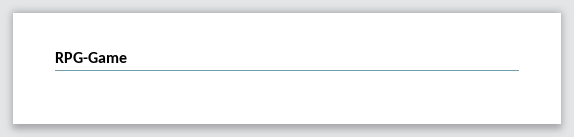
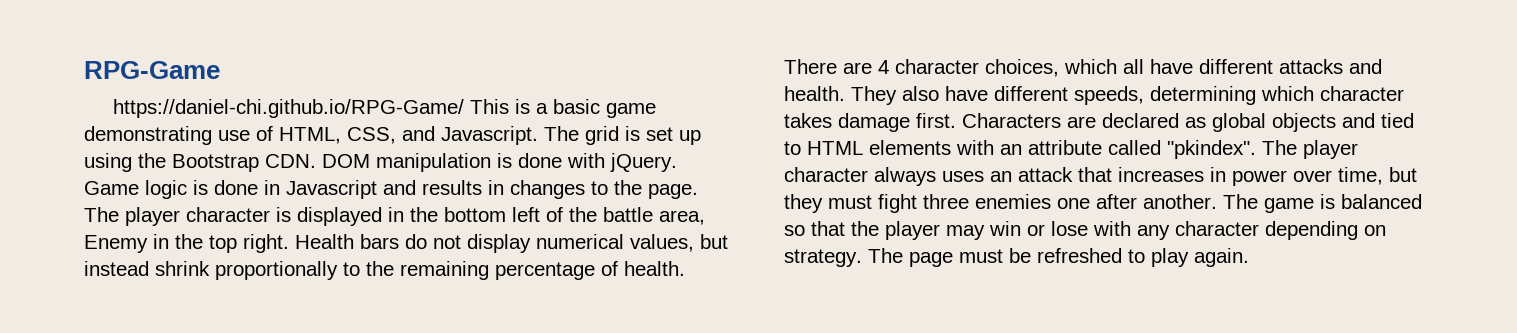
(127, 57) none -> [113,99,657,118] [84,126,701,145] [84,153,677,172] [84,180,698,199] [84,207,705,226] [84,234,728,253] [84,261,685,280] [784,59,1382,77] [784,86,1404,105] [784,113,1414,132] [784,140,1358,159] [784,167,1417,186] [784,194,1422,213] [784,221,1386,240] [784,248,1249,267] // https://daniel-chi.github.io/RPG-Game/ This is a basic game demonstrating use of HTML, CSS, and Javascript. The grid is set up using the Bootstrap CDN. DOM manipulation is done with jQuery. Game logic is done in Javascript and results in changes to the page. The player character is displayed in the bottom left of the battle area, Enemy in the top right. Health bars do not display numerical values, but instead shrink proportionally to the remaining percentage of health. There are 4 character choices, which all have different attacks and health. They also have different speeds, determining which character takes damage first. Characters are declared as global objects and tied to HTML elements with an attribute called "pkindex". The player character always uses an attack that increases in power over time, but they must fight three enemies one after another. The game is balanced so that the player may win or lose with any character depending on strategy. The page must be refreshed to play again.

